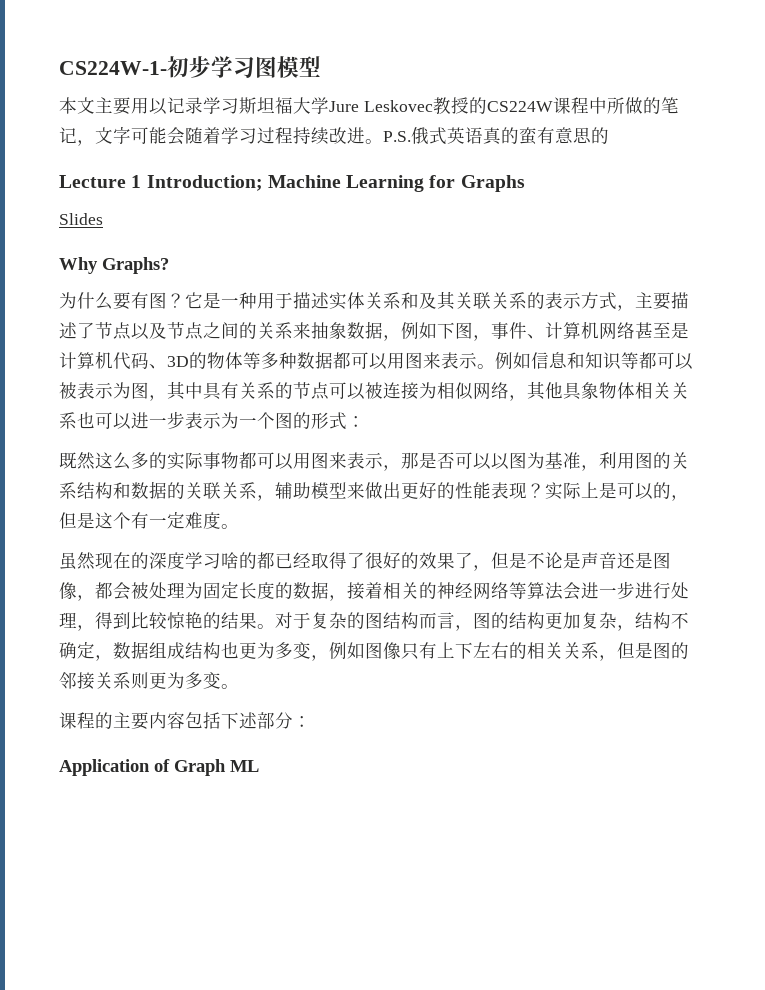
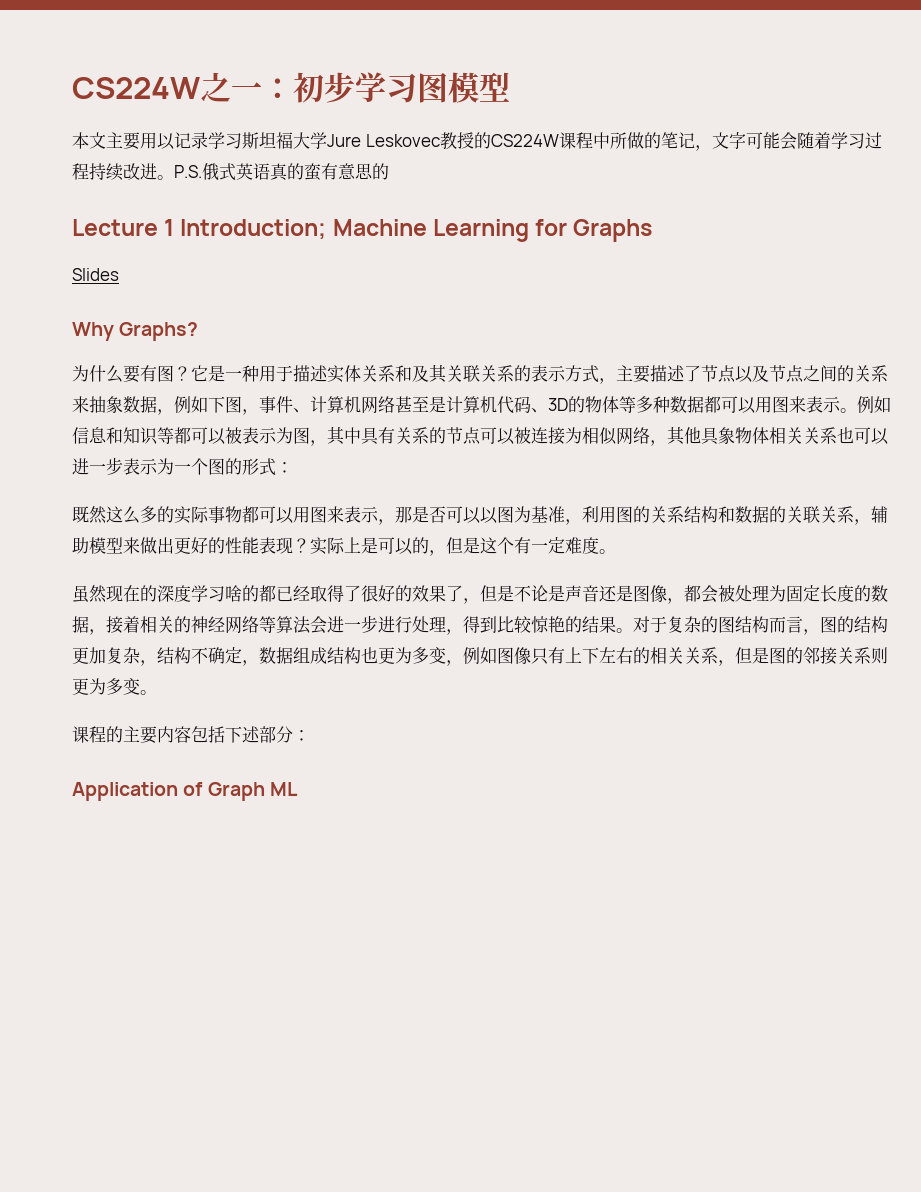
[59,61,167,75] CS224W-1- -> [72,72,293,102] CS224W之一：

